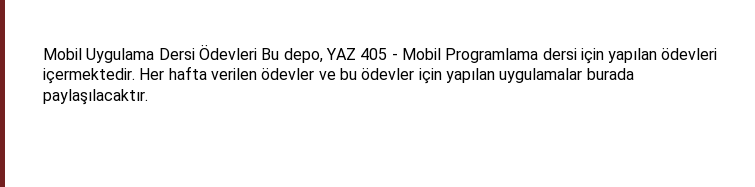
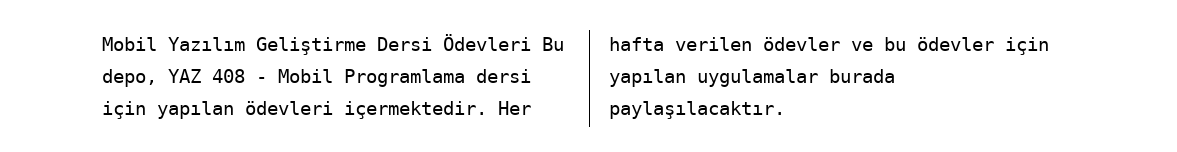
[43,48,155,63] Mobil Uygulama -> [102,37,366,55] Mobil Yazılım Geliştirme
[360,48,388,60] 405 -> [212,69,245,83] 408

